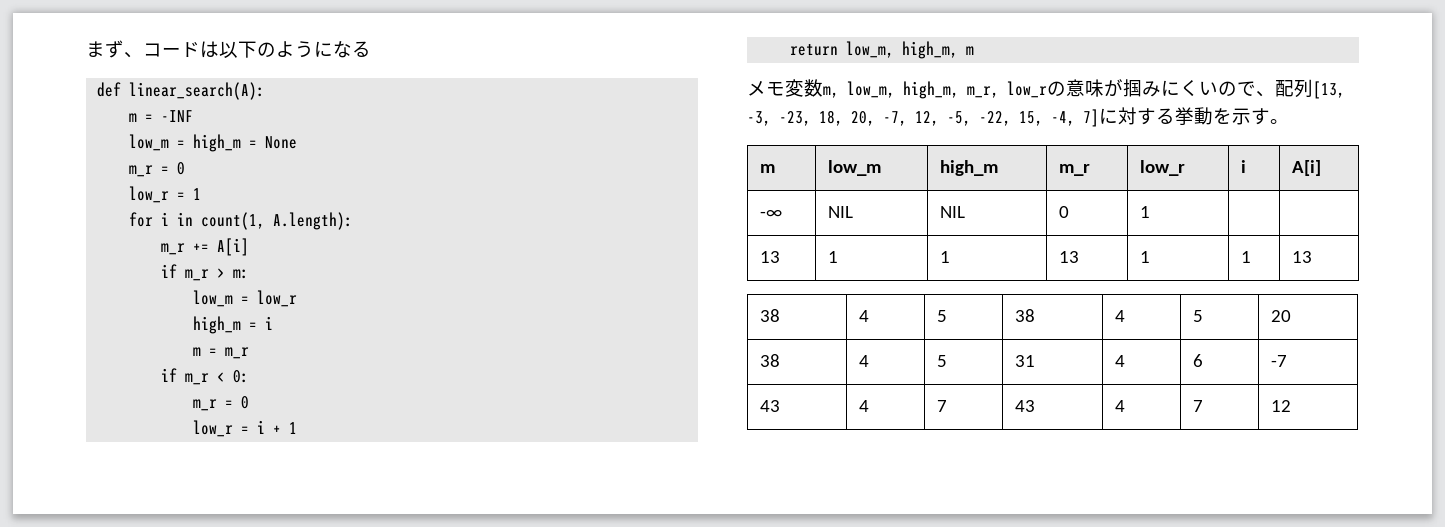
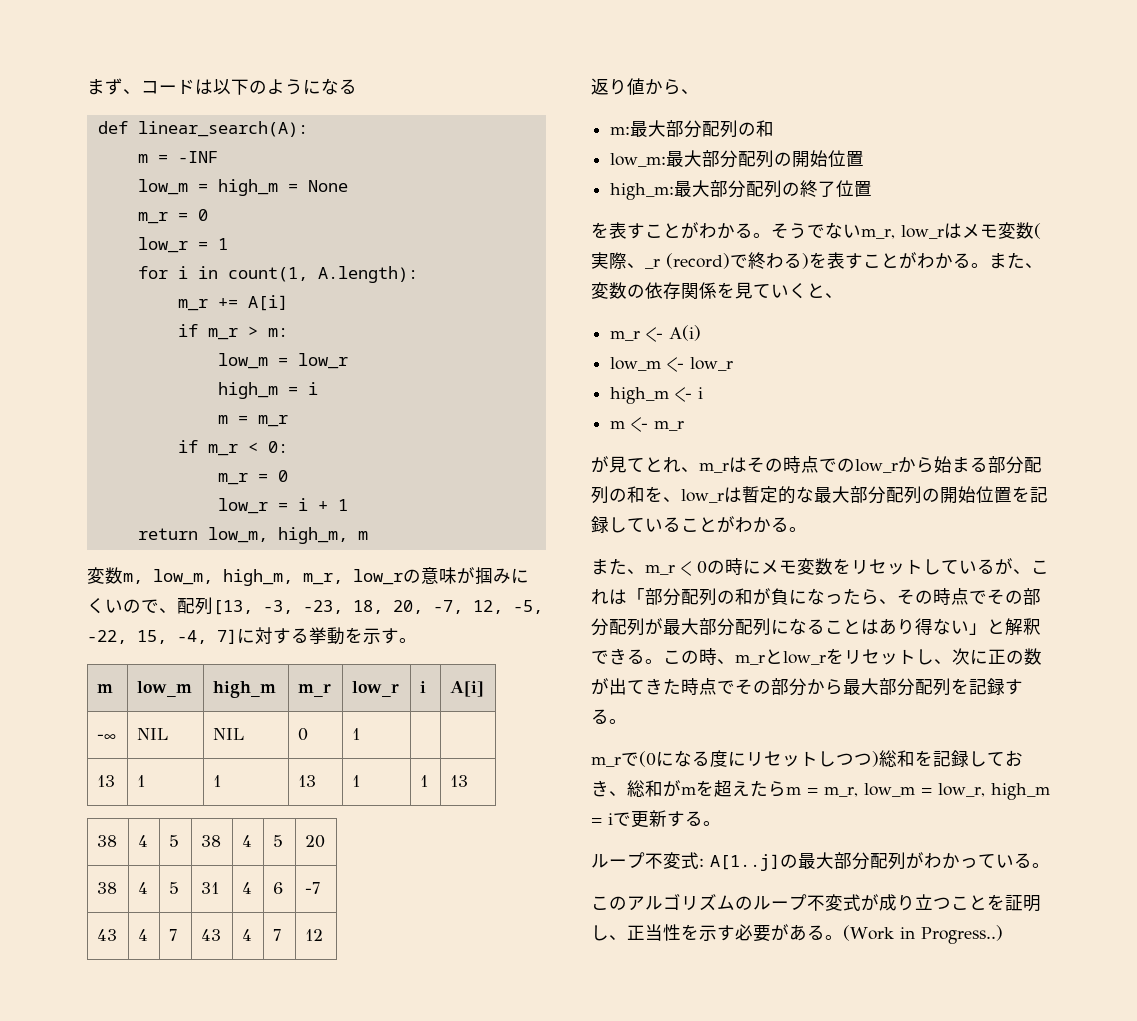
[747,81,785,96] メモ -> (368, 535) none
(1291, 406) none -> [591,78,699,95] [610,120,775,138] [610,150,865,168] [610,180,873,200] [591,222,1041,239] [591,252,1043,270] [591,282,843,299] [610,325,702,342] [610,357,734,372] [610,387,704,404] [610,417,685,432] [591,456,1042,474] [591,486,1048,504] [591,516,807,533] [591,558,1049,576] [591,588,1041,606] [591,618,1041,636] [591,648,1042,665] [591,678,1023,696] [591,709,627,724] [591,750,1023,767] [591,780,1050,800] [591,810,721,828] [591,852,1050,871] [591,893,1041,912] [591,924,1003,944] // 返り値から、 // m:最大部分配列の和 // low_m:最大部分配列の開始位置 // high_m:最大部分配列の終了位置 // を表すことがわかる。そうでないm_r, low_rはメモ変数(実際、_r (record)で終わる)を表すことがわかる。また、変数の依存関係を見ていくと、 // m_r <- A(i) // low_m <- low_r // high_m <- i // m <- m_r // が見てとれ、m_rはその時点でのlow_rから始まる部分配列の和を、low_rは暫定的な最大部分配列の開始位置を記録していることがわかる。 // また、m_r < 0の時にメモ変数をリセットしているが、これは「部分配列の和が負になったら、その時点でその部分配列が最大部分配列になることはあり得ない」と解釈できる。この時、m_rとlow_rをリセットし、次に正の数が出てきた時点でその部分から最大部分配列を記録する。 // m_rで(0になる度にリセットしつつ)総和を記録しておき、総和がmを超えたらm = m_r, low_m = low_r, high_m = iで更新する。 // ループ不変式: A[1..j]の最大部分配列がわかっている。 // このアルゴリズムのループ不変式が成り立つことを証明し、正当性を示す必要がある。(Work in Progress..)

